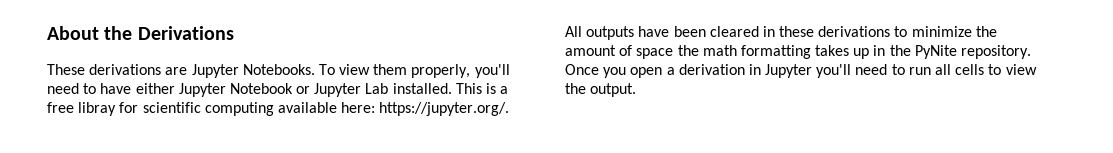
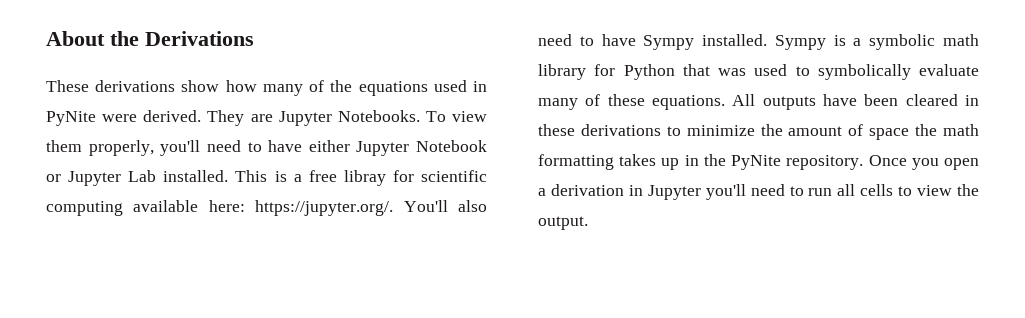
(162, 69) none -> [181,80,488,96] [46,110,245,126] show how many of the equations used in PyNite were derived. They
(510, 109) none -> [403,200,487,212] [538,34,979,50] [538,64,979,80] [538,94,725,110] You'll also need to have Sympy installed. Sympy is a symbolic math library for Python that was used to symbolically evaluate many of these equations.

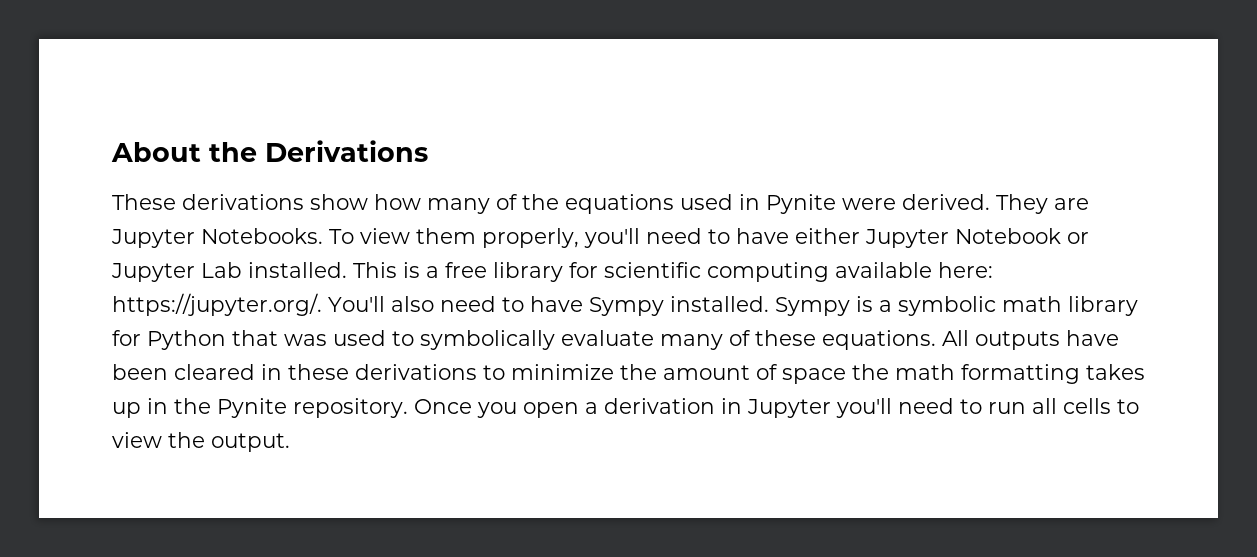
[46,111,96,126] PyNite -> [766,194,836,214] Pynite
[343,170,386,186] libray -> [493,262,563,282] library
[731,155,782,170] PyNite -> [217,398,287,418] Pynite

